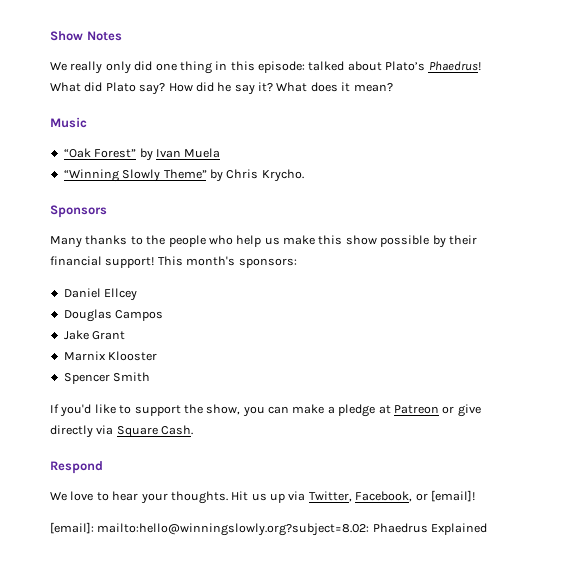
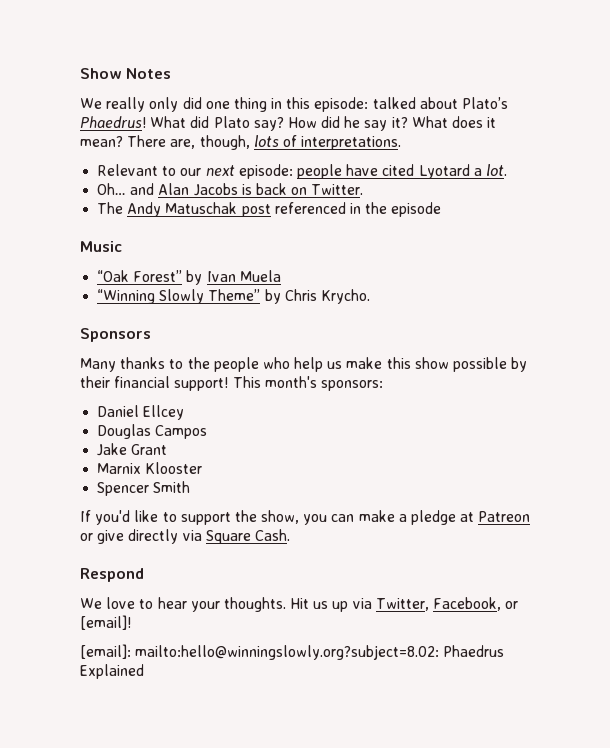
(393, 87) none -> [127,135,402,150] [97,164,507,179] [97,183,364,196] [97,202,442,217] There are, though, lots of interpretations. // Relevant to our next episode: people have cited Lyotard a lot. // Oh… and Alan Jacobs is back on Twitter. // The Andy Matuschak post referenced in the episode

